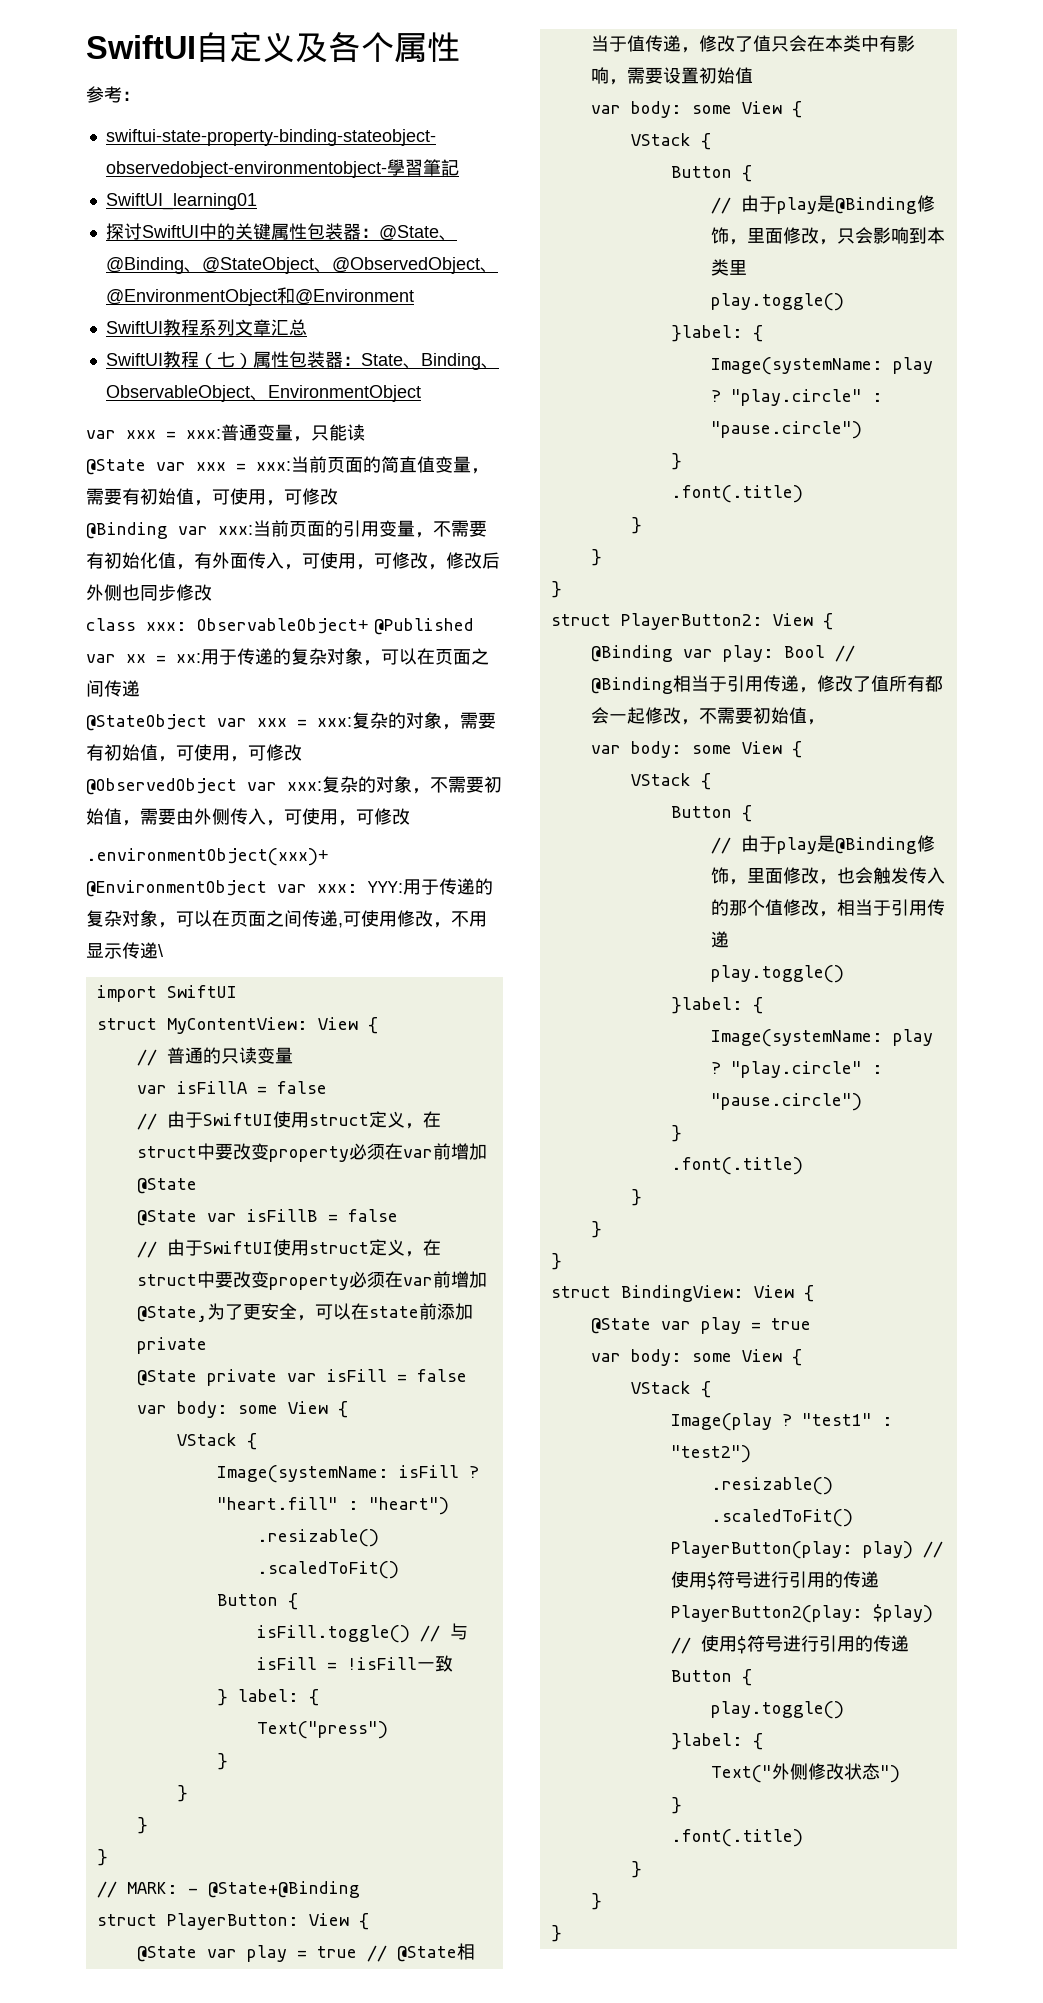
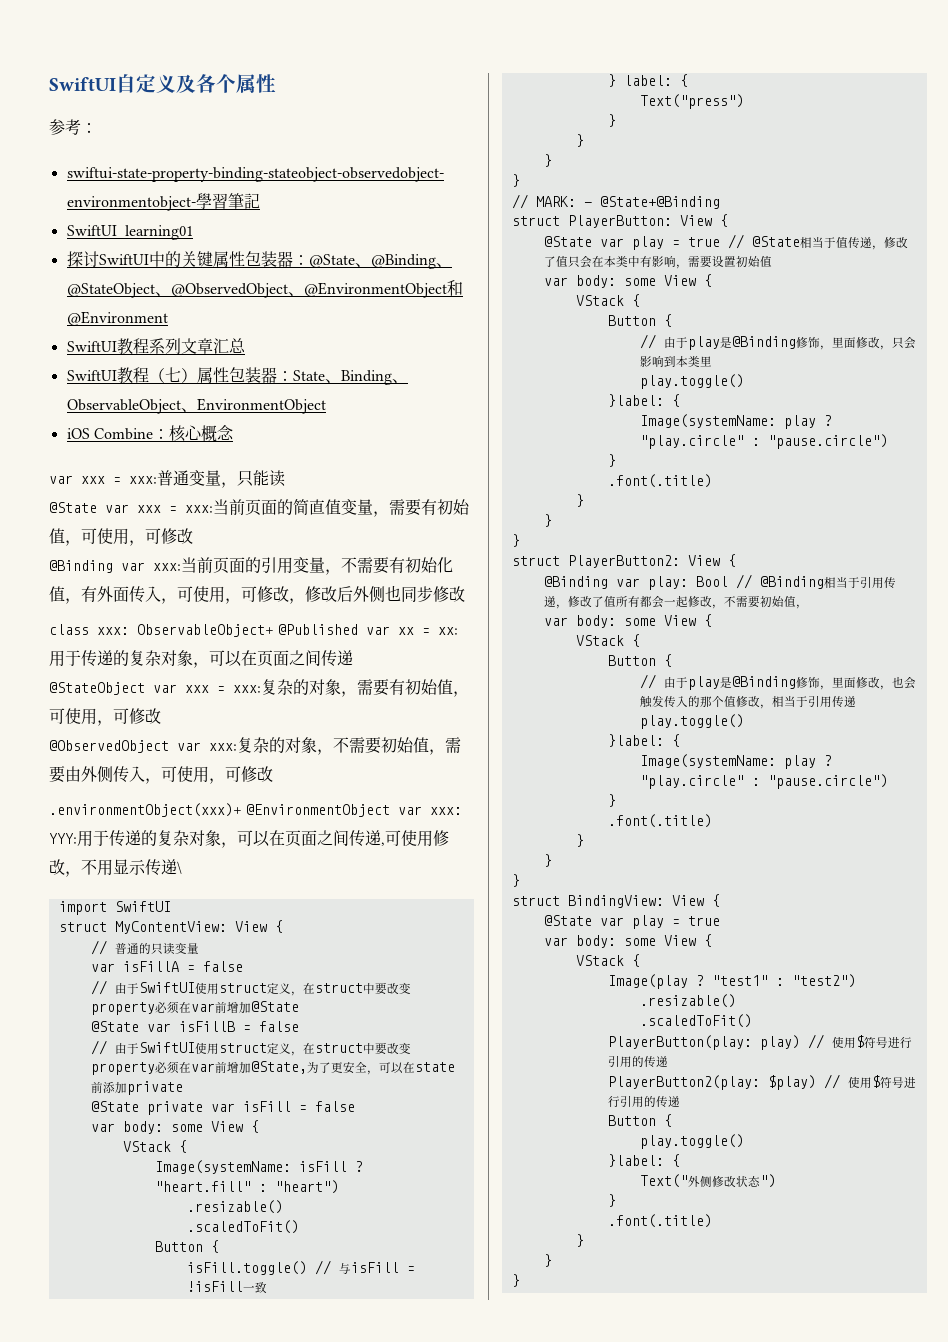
(421, 393) none -> [66,425,234,442] // iOS Combine：核心概念

